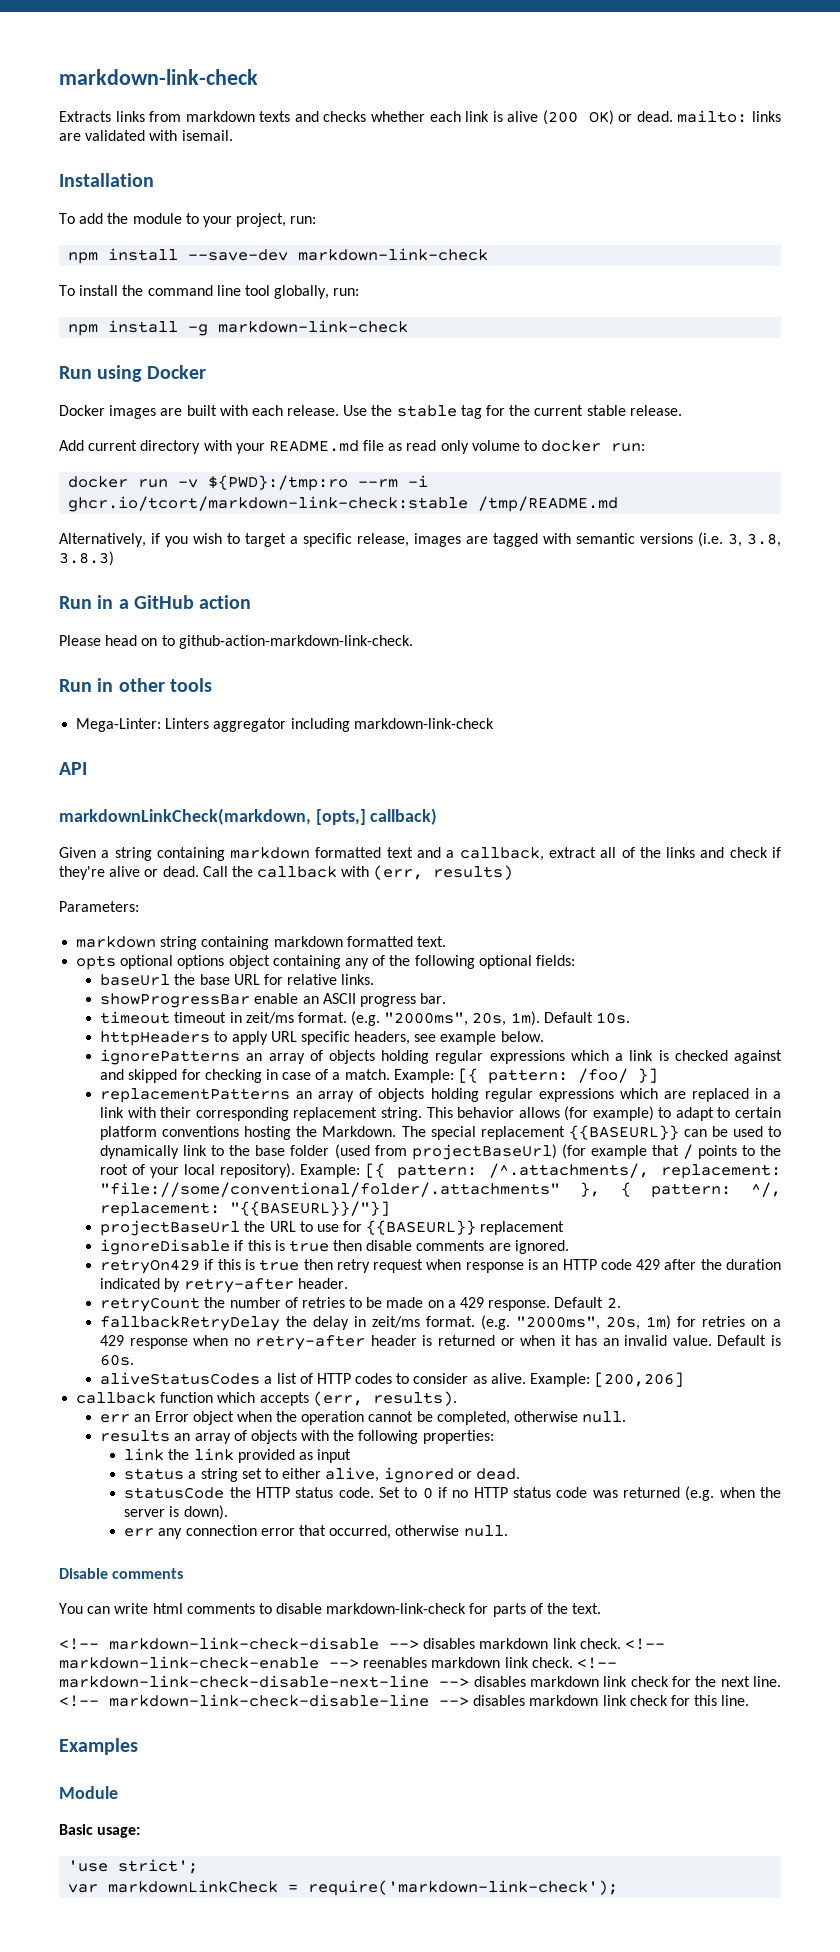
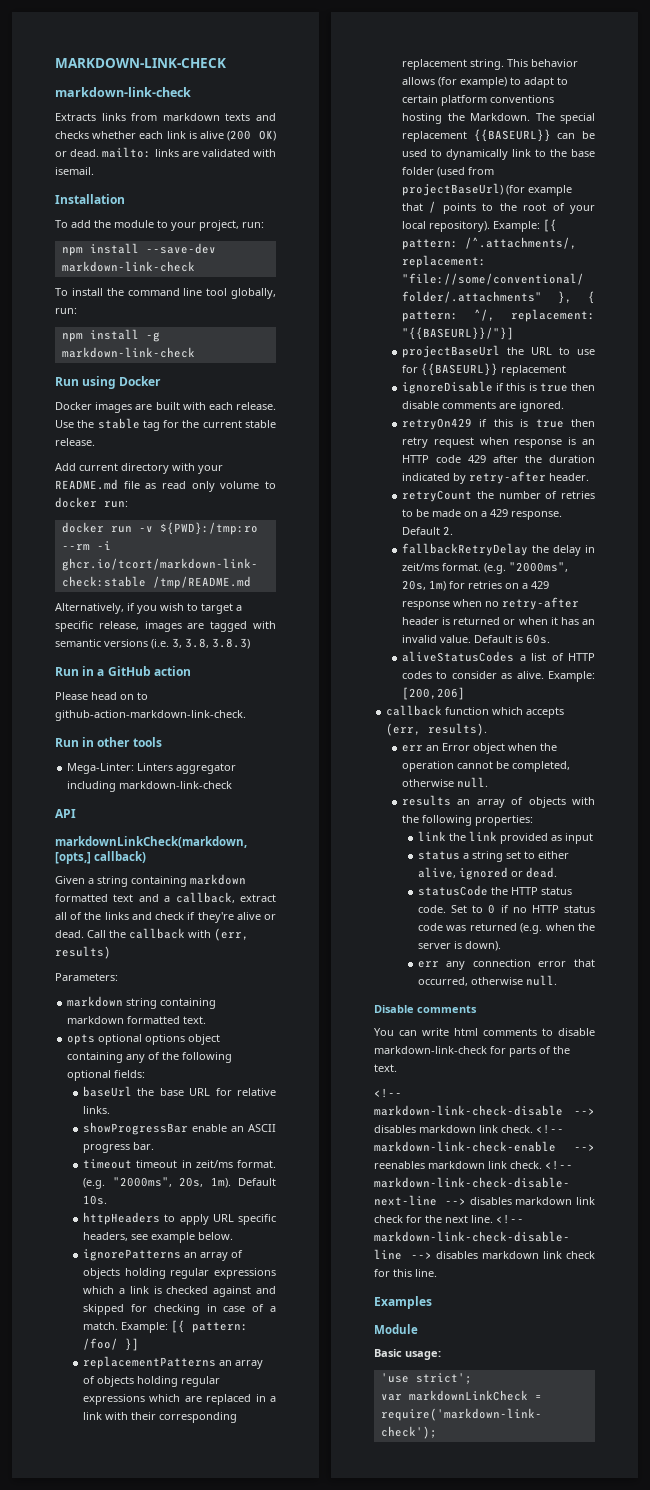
(59, 77) none -> [55,58,226,68] MARKDOWN-LINK-CHECK //

